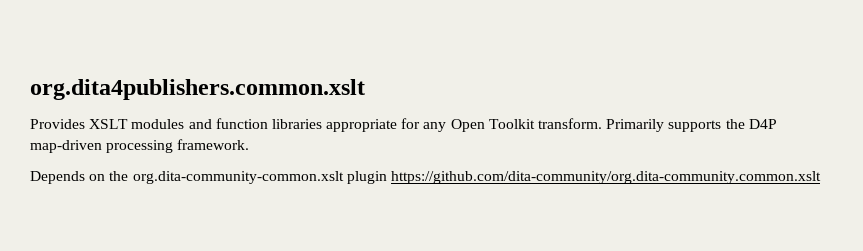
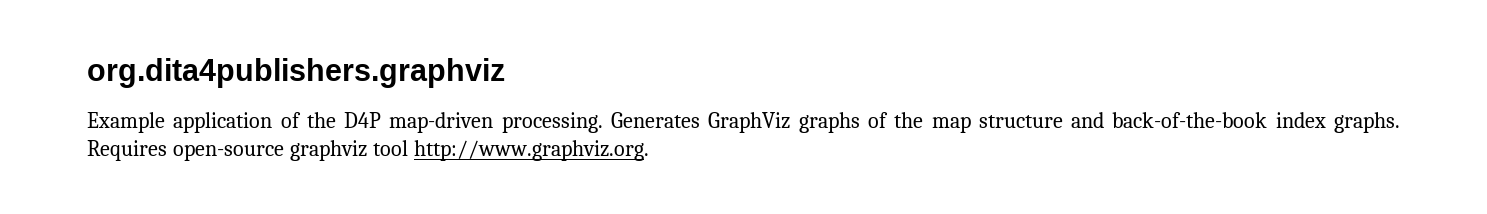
[30,79,365,100] [30,118,777,132] [30,139,250,153] [30,171,821,184] org.dita4publishers.common.xslt // Provides XSLT modules and function libraries appropriate for any Open Toolkit transform. Primarily supports the D4P map-driven processing framework. // Depends on the org.dita-community-common.xslt plugin https://github.com/dita-community/org.dita-community.common.xslt -> [87,58,505,88] [87,112,1400,133] [87,140,649,161] org.dita4publishers.graphviz // Example application of the D4P map-driven processing. Generates GraphViz graphs of the map structure and back-of-the-book index graphs. Requires open-source graphviz tool http://www.graphviz.org.

